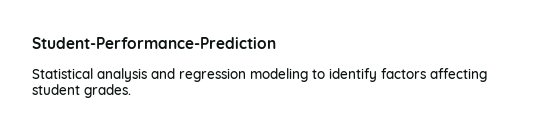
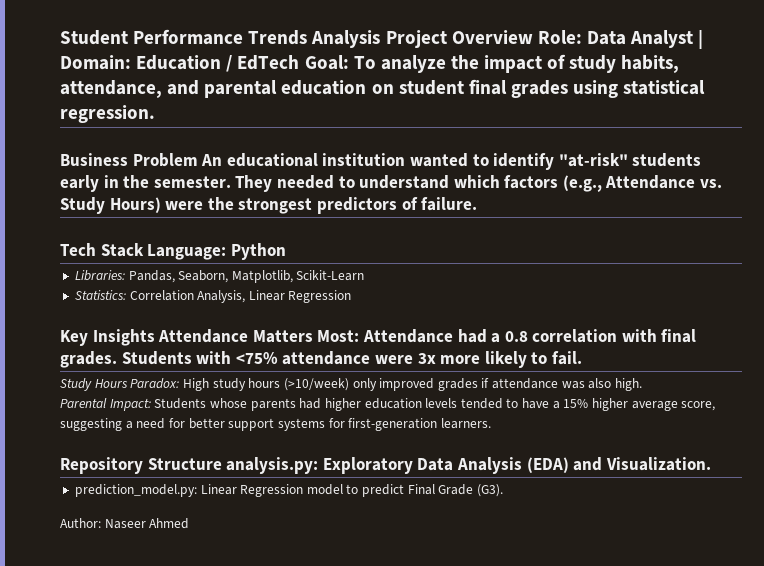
[32,37,276,49] [32,68,487,82] [32,84,131,98] Student-Performance-Prediction // Statistical analysis and regression modeling to identify factors affecting student grades. -> [60,29,704,49] [60,54,680,73] [60,79,706,98] [60,105,155,123] [60,153,702,170] [60,175,723,192] [60,197,478,214] [60,243,286,260] [74,270,365,283] [74,290,352,303] [60,329,697,346] [60,351,582,368] [60,378,643,391] [60,398,716,411] [60,418,491,431] [60,457,711,474] [74,484,504,497] [60,518,190,529] Student Performance Trends Analysis Project Overview Role: Data Analyst | Domain: Education / EdTech Goal: To analyze the impact of study habits, attendance, and parental education on student final grades using statistical regression. // Business Problem An educational institution wanted to identify "at-risk" students early in the semester. They needed to understand which factors (e.g., Attendance vs. Study Hours) were the strongest predictors of failure. // Tech Stack Language: Python // Libraries: Pandas, Seaborn, Matplotlib, Scikit-Learn // Statistics: Correlation Analysis, Linear Regression // Key Insights Attendance Matters Most: Attendance had a 0.8 correlation with final grades. Students with <75% attendance were 3x more likely to fail. // Study Hours Paradox: High study hours (>10/week) only improved grades if attendance was also high. // Parental Impact: Students whose parents had higher education levels tended to have a 15% higher average score, suggesting a need for better support systems for first-generation learners. // Repository Structure analysis.py: Exploratory Data Analysis (EDA) and Visualization. // prediction_model.py: Linear Regression model to predict Final Grade (G3). // Author: Naseer Ahmed

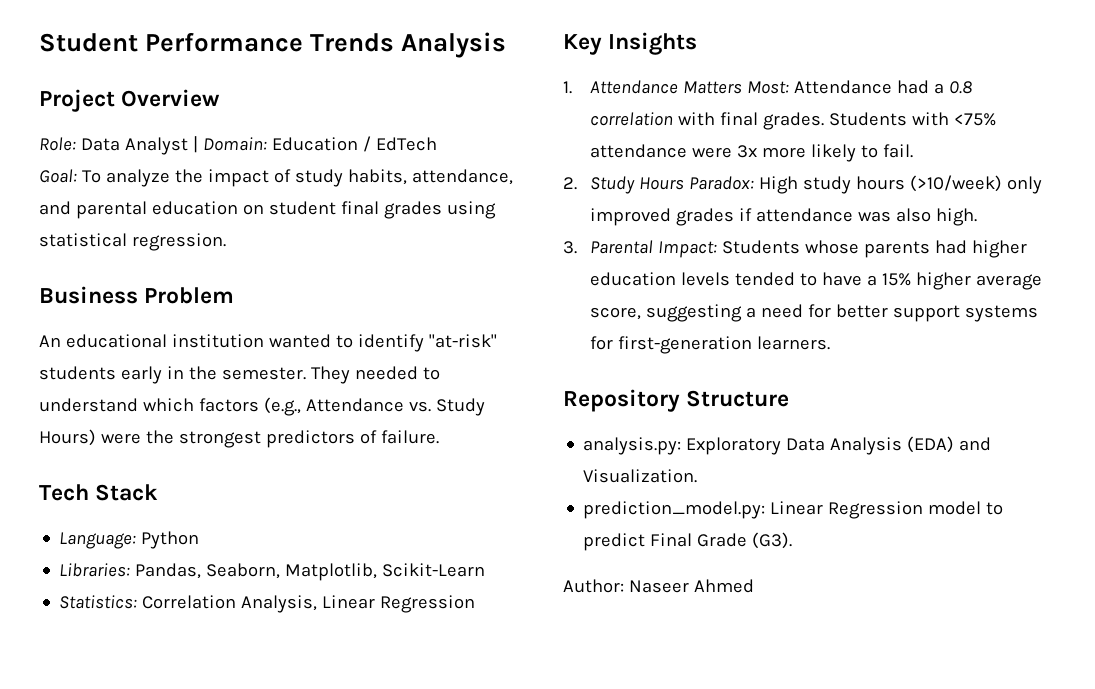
(381, 39) none -> (507, 45) //
(533, 37) none -> (221, 98) //
(300, 62) none -> (437, 144) //
(198, 160) none -> (235, 295) //
(144, 250) none -> (159, 492) //
(155, 337) none -> [563,81,572,94] // 1.
(582, 358) none -> [563,177,577,190] 2.
(643, 384) none -> [563,241,577,254] 3.
(222, 464) none -> (790, 398) //

